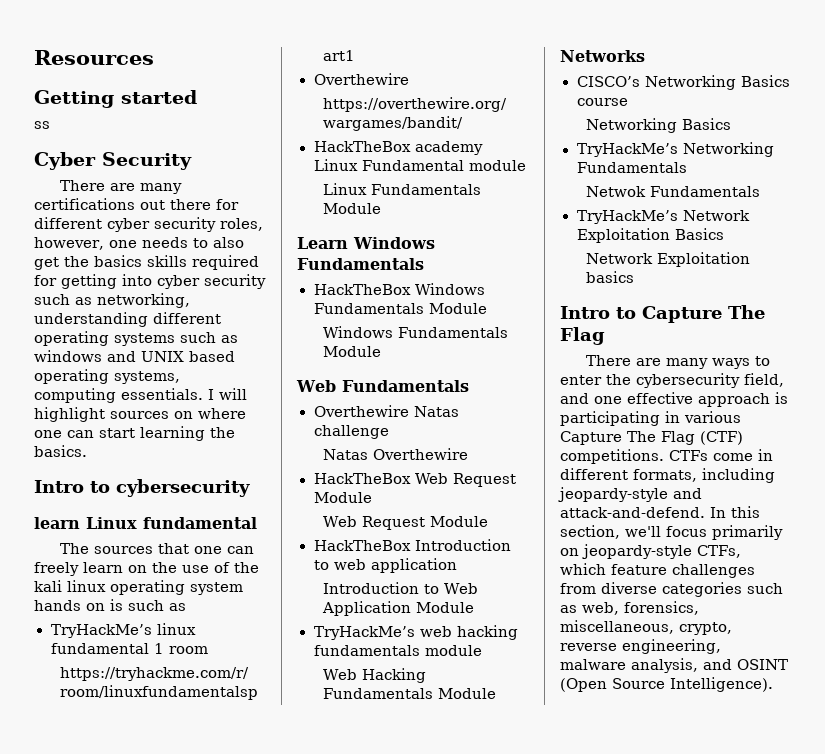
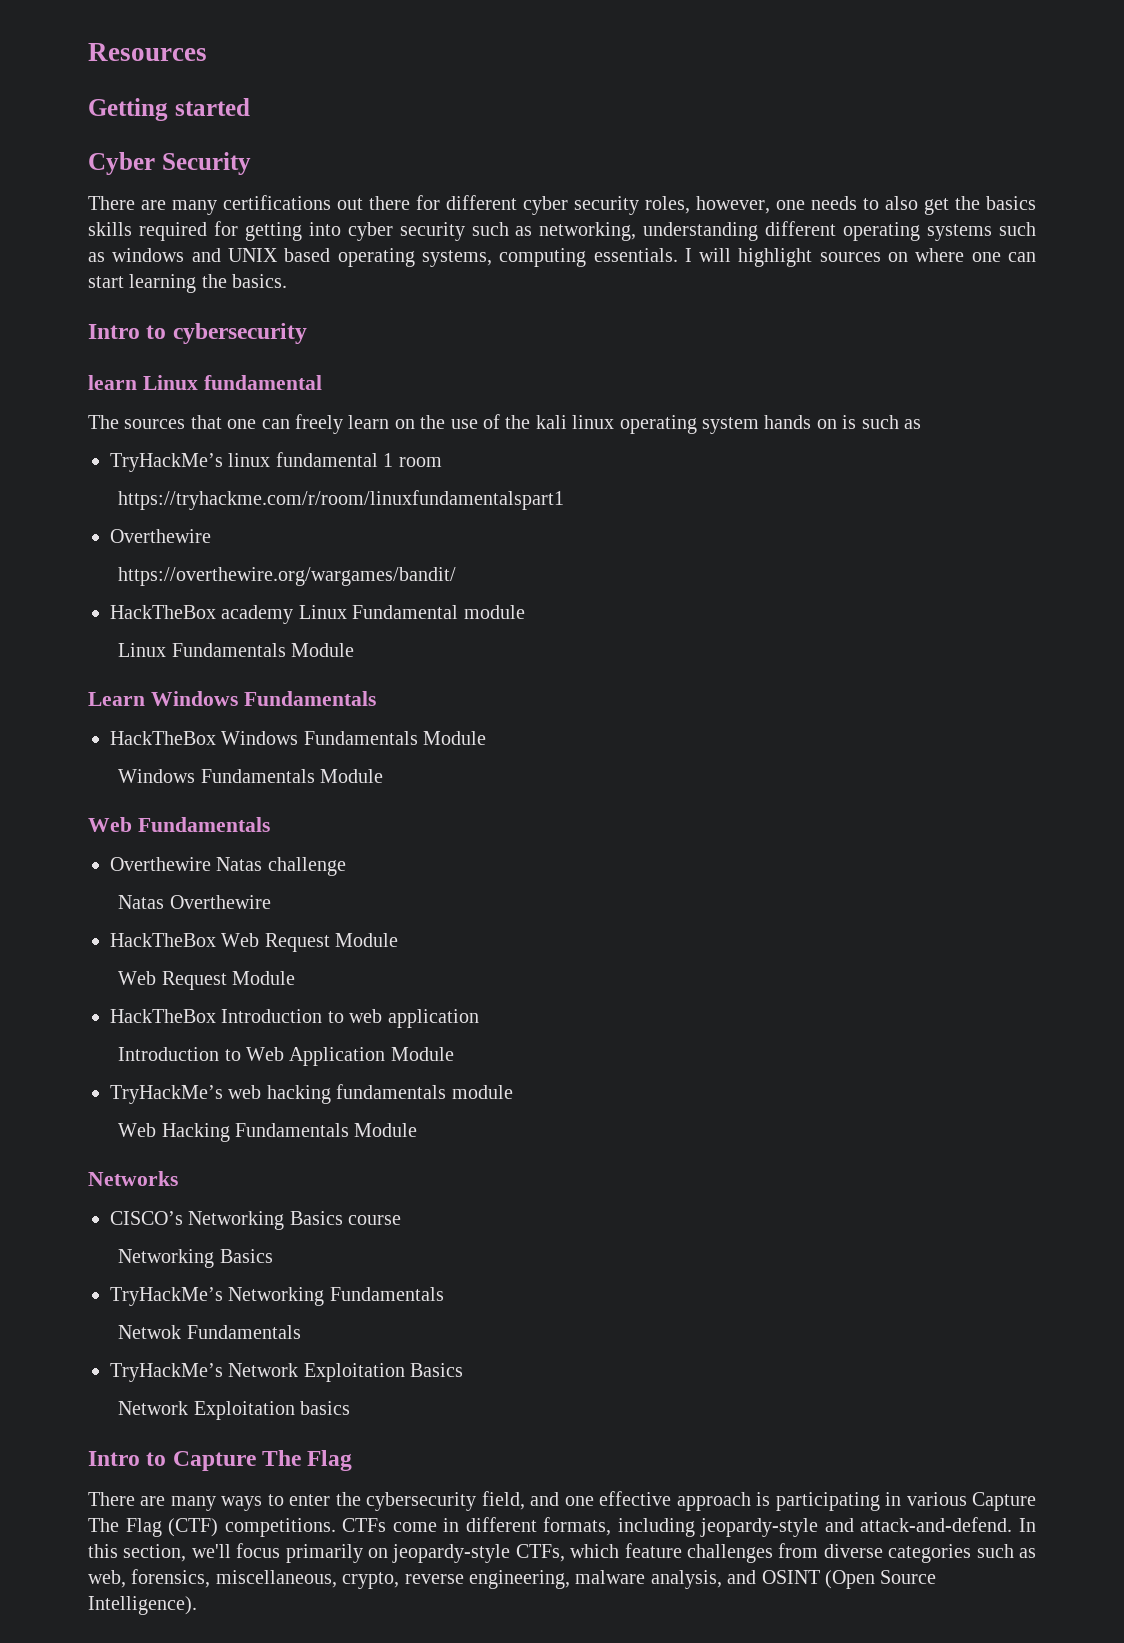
[34,121,50,129] // ss -> (250, 107) none

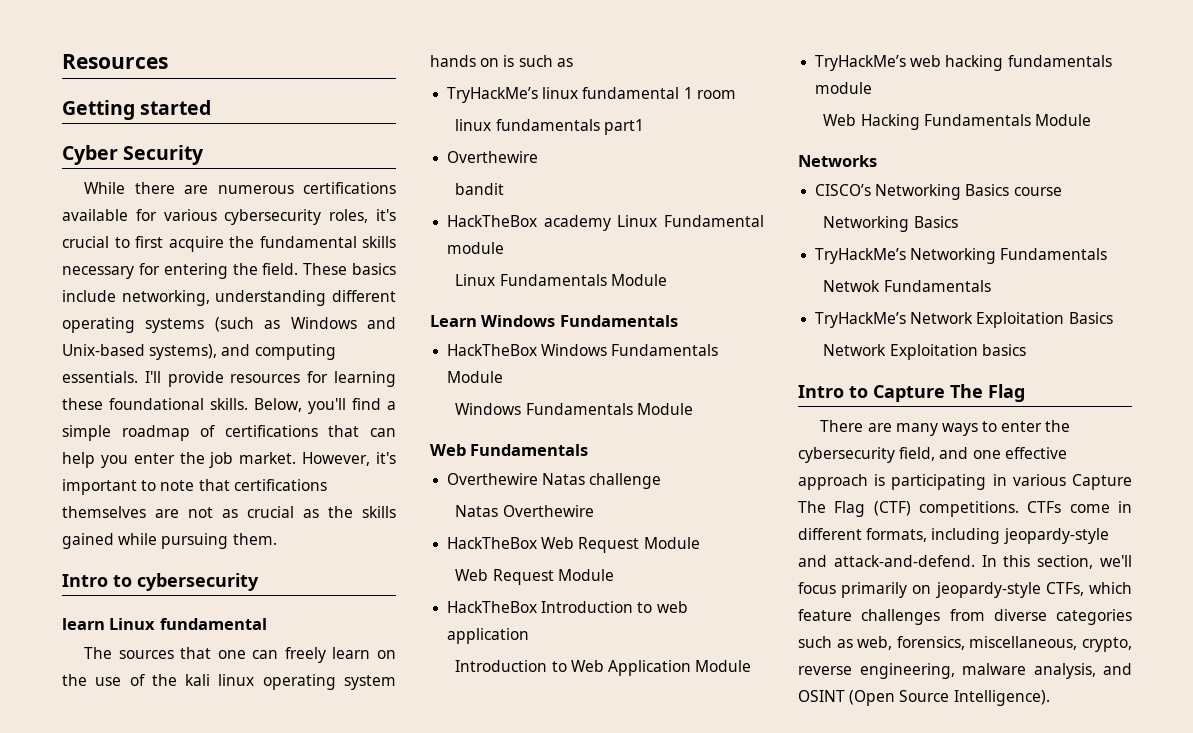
[88,195,1036,215] [88,221,533,241] There are many certifications out there for different cyber security roles, however, one needs to also get the basics skills required for getting into cyber security such as -> [84,182,396,194] [62,209,396,225] [62,236,396,252] [62,263,396,279] [62,290,116,302] While there are numerous certifications available for various cybersecurity roles, it's crucial to first acquire the fundamental skills necessary for entering the field. These basics include
[999,222,1036,236] [88,248,1036,267] [88,274,288,293] such as windows and UNIX based operating systems, computing essentials. I will highlight sources on where one can start learning the basics. -> [214,317,396,332] [62,344,336,360] [62,371,397,387] [62,398,396,414] [62,425,396,441] [62,452,396,468] [62,479,327,495] [62,506,396,518] [62,533,277,549] (such as Windows and Unix-based systems), and computing essentials. I'll provide resources for learning these foundational skills. Below, you'll find a simple roadmap of certifications that can help you enter the job market. However, it's important to note that certifications themselves are not as crucial as the skills gained while pursuing them.
[118,490,565,510] [110,529,211,543] [118,567,457,586] https://tryhackme.com/r/room/linuxfundamentalspart1 // Overthewire // https://overthewire.org/wargames/bandit/ -> [455,119,644,135] [447,151,539,163] [455,183,505,195] linux fundamentals part1 // Overthewire // bandit

